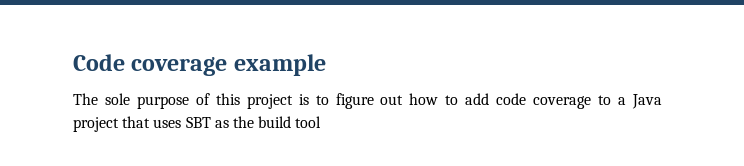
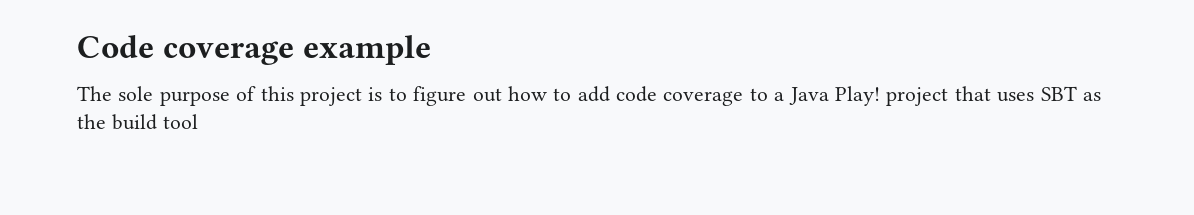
(663, 101) none -> [835,86,881,106] Play!

